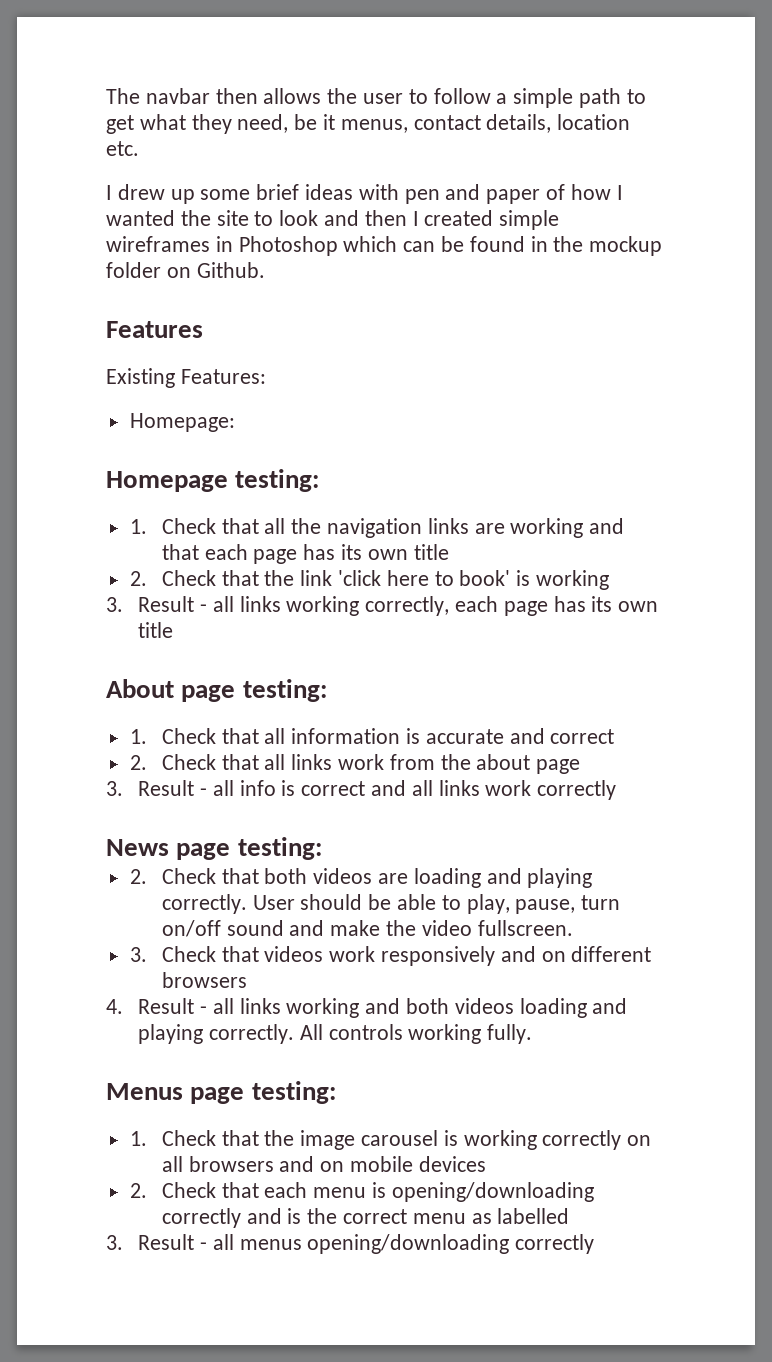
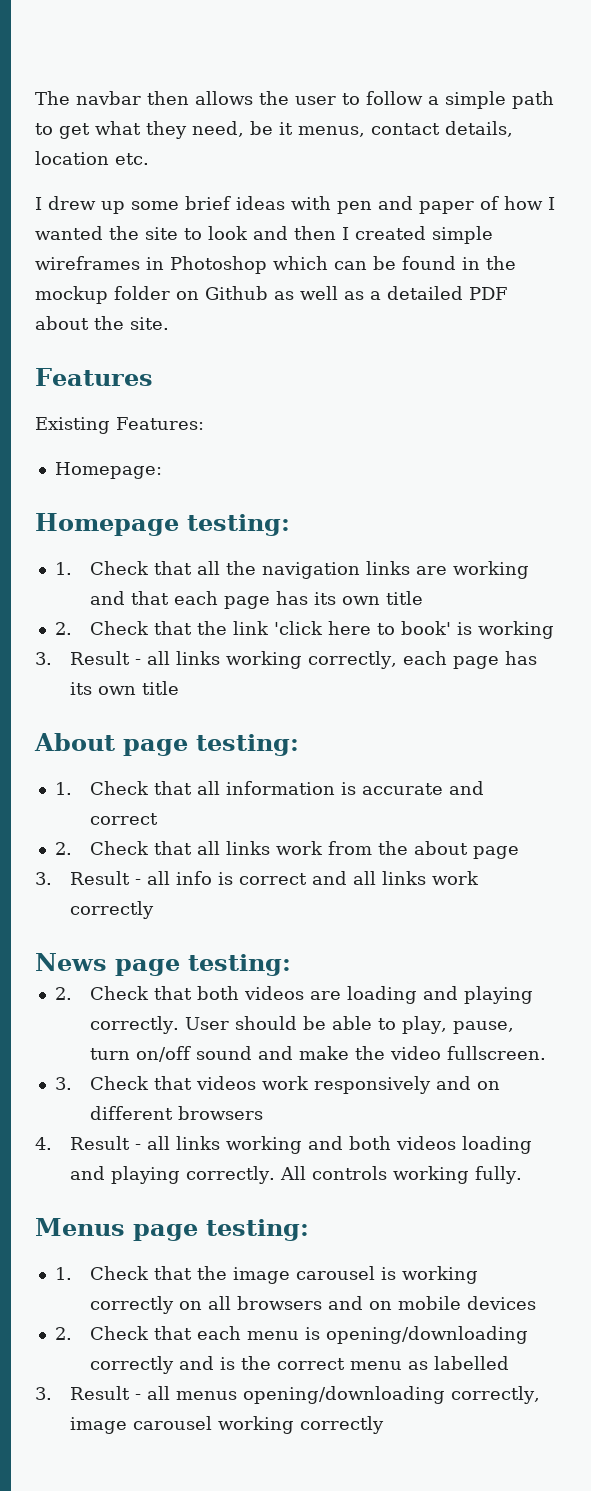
[196,262,265,278] Github. -> [205,286,507,300] [35,316,169,330] Github as well as a detailed PDF about the site.
(510, 1244) none -> [451,1386,541,1404] [70,1416,295,1434] correctly, image carousel working

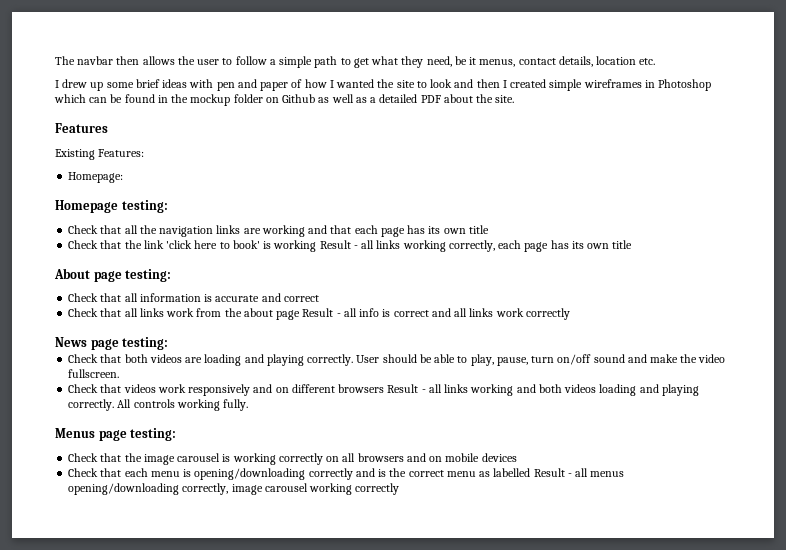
[54,562,72,575] 1. -> (168, 206) none
[54,622,72,635] 2. -> (489, 229) none
[35,652,52,665] // 3. -> (317, 246) none
[54,782,72,795] 1. -> (172, 275) none
[54,842,72,855] 2. -> (319, 298) none
[35,872,52,885] // 3. -> (301, 315) none
[54,987,72,1000] 2. -> (169, 343) none
[54,1077,72,1090] 3. -> (120, 373) none
[35,1137,52,1150] // 4. -> (385, 388) none
[54,1267,72,1280] 1. -> (177, 434) none
[54,1327,72,1340] 2. -> (517, 457) none
[35,1387,52,1400] // 3. -> (531, 472) none

